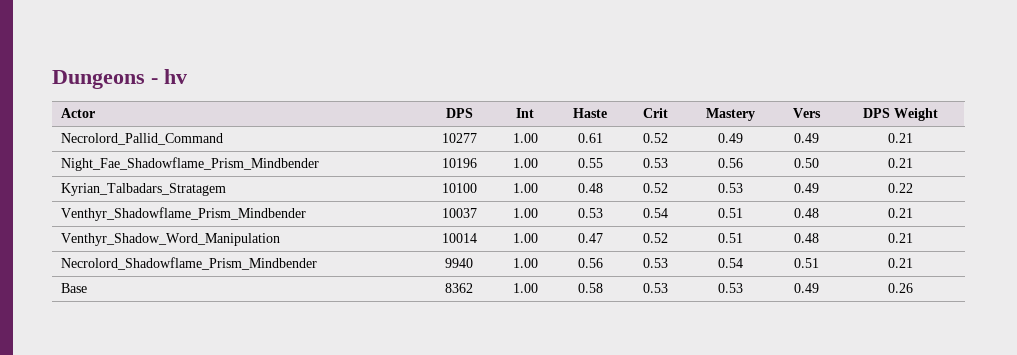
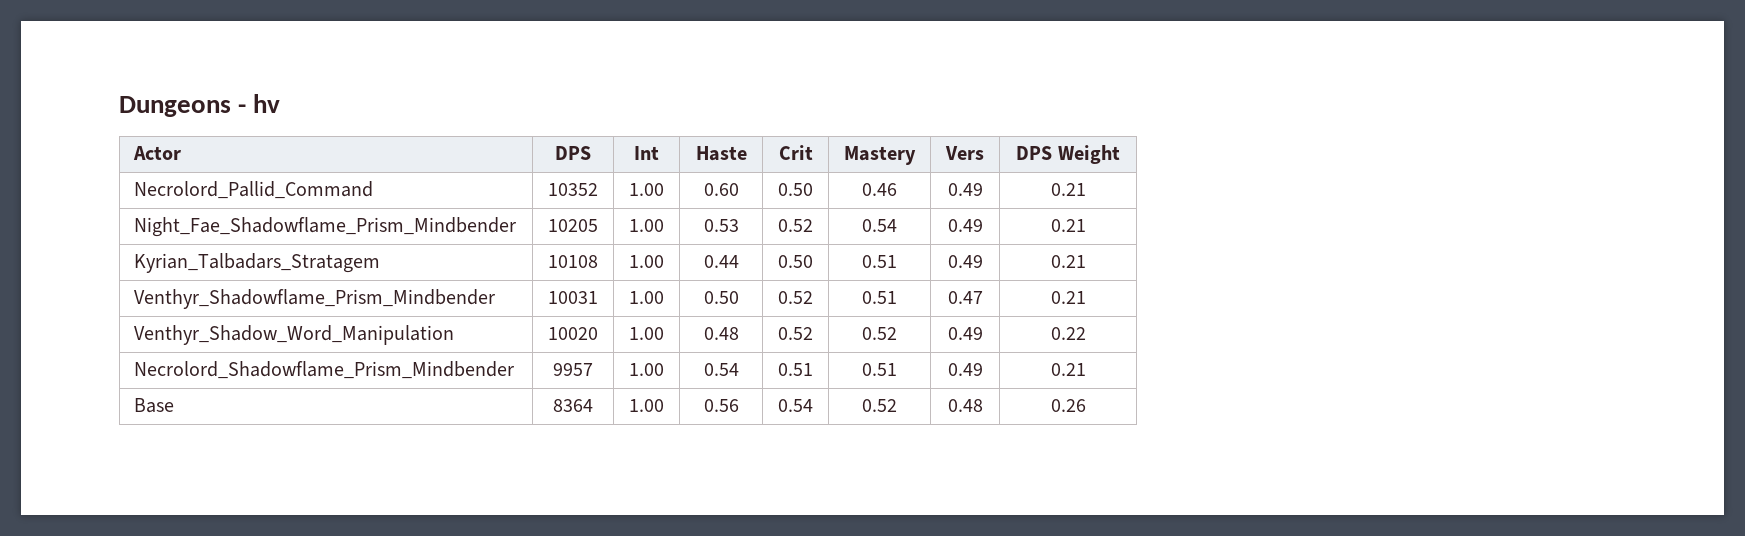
[441,133,477,143] [512,133,538,143] [577,133,603,143] [642,133,668,143] [717,133,743,143] 10277 | 1.00 | 0.61 | 0.52 | 0.49 -> [548,183,598,196] [629,183,664,196] [703,183,739,196] [778,183,813,196] [862,183,897,196] 10352 | 1.00 | 0.60 | 0.50 | 0.46
[441,158,477,168] [512,158,538,168] [577,158,603,168] [642,158,668,168] [717,158,743,168] [793,158,819,168] 10196 | 1.00 | 0.55 | 0.53 | 0.56 | 0.50 -> [548,219,598,232] [629,219,664,232] [703,219,739,232] [778,219,813,232] [862,219,897,232] [947,219,983,232] 10205 | 1.00 | 0.53 | 0.52 | 0.54 | 0.49
[441,183,477,193] 10100 -> [548,255,598,268] [629,255,664,268] [703,255,739,268] [778,255,813,268] [862,255,897,268] [947,255,983,268] [1050,255,1086,268] [134,289,496,309] [548,291,598,304] [629,291,664,304] [703,291,739,304] [778,291,813,304] [862,291,897,304] [947,291,983,304] [1050,291,1086,304] [134,325,455,345] [548,327,598,340] 10108 | 1.00 | 0.44 | 0.50 | 0.51 | 0.49 | 0.21 // Venthyr_Shadowflame_Prism_Mindbender | 10031 | 1.00 | 0.50 | 0.52 | 0.51 | 0.47 | 0.21 // Venthyr_Shadow_Word_Manipulation | 10020
[717,183,743,193] 0.53 -> [862,327,897,340] 0.52
[61,207,307,221] [441,208,477,218] [512,208,538,218] [577,208,603,218] [642,208,668,218] [717,208,743,218] [793,208,819,218] [888,208,913,218] [61,233,281,246] [441,233,477,243] [512,233,538,243] [577,233,603,243] [642,233,668,243] [717,233,743,243] [793,233,819,243] [888,233,913,243] [61,257,318,270] [445,258,473,268] Venthyr_Shadowflame_Prism_Mindbender | 10037 | 1.00 | 0.53 | 0.54 | 0.51 | 0.48 | 0.21 // Venthyr_Shadow_Word_Manipulation | 10014 | 1.00 | 0.47 | 0.52 | 0.51 | 0.48 | 0.21 // Necrolord_Shadowflame_Prism_Mindbender | 9940 -> [134,361,515,379] [553,363,593,376] [629,363,664,376] [703,363,739,376] [778,363,813,376] [862,363,897,376] [947,363,983,376] [1050,363,1086,376] [134,398,175,413] [553,399,593,412] Necrolord_Shadowflame_Prism_Mindbender | 9957 | 1.00 | 0.54 | 0.51 | 0.51 | 0.49 | 0.21 // Base | 8364
[642,258,668,268] [717,258,743,268] [793,258,819,268] [888,258,913,268] [61,283,88,293] [445,283,473,293] [512,283,538,293] [577,283,603,293] [642,283,668,293] [717,283,743,293] [793,283,819,293] | 0.53 | 0.54 | 0.51 | 0.21 // Base | 8362 | 1.00 | 0.58 | 0.53 | 0.53 | 0.49 -> [778,399,813,412] [862,399,897,412] [947,399,983,412] | 0.54 | 0.52 | 0.48

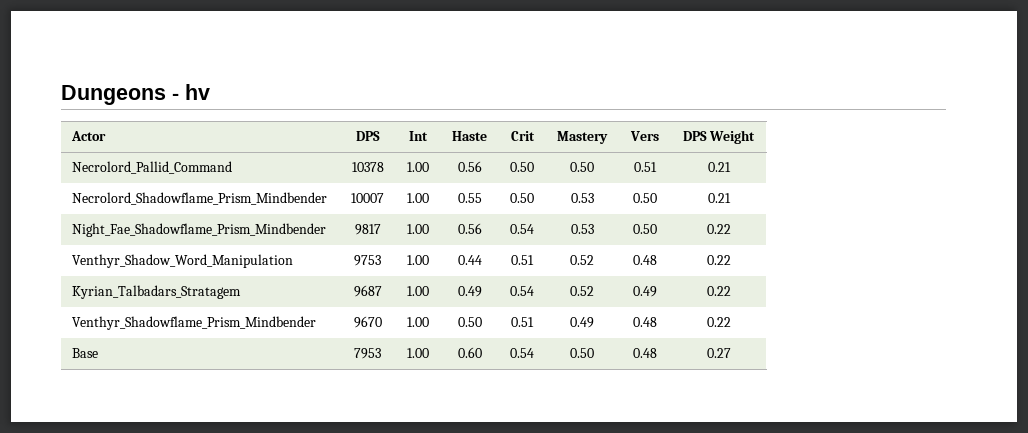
[548,183,598,196] [629,183,664,196] [703,183,739,196] [778,183,813,196] [862,183,897,196] [947,183,983,196] 10352 | 1.00 | 0.60 | 0.50 | 0.46 | 0.49 -> [351,162,384,172] [407,162,429,172] [457,161,482,172] [510,162,534,172] [570,162,594,172] [633,162,657,172] [707,162,731,172] [72,192,328,205] [351,193,384,203] [407,193,429,203] [457,193,482,203] [510,193,534,203] [570,193,594,203] [632,193,657,203] 10378 | 1.00 | 0.56 | 0.50 | 0.50 | 0.51 | 0.21 // Necrolord_Shadowflame_Prism_Mindbender | 10007 | 1.00 | 0.55 | 0.50 | 0.53 | 0.50
[548,219,598,232] [629,219,664,232] [703,219,739,232] [778,219,813,232] [862,219,897,232] [947,219,983,232] [1050,219,1086,232] [134,253,381,273] [548,255,598,268] [629,255,664,268] [703,255,739,268] 10205 | 1.00 | 0.53 | 0.52 | 0.54 | 0.49 | 0.21 // Kyrian_Talbadars_Stratagem | 10108 | 1.00 | 0.44 -> [354,224,381,235] [407,224,429,234] [457,223,482,234] [510,224,534,234] [570,224,594,234] [632,224,657,234] [706,224,731,234] [72,254,294,268] [354,255,381,266] [407,255,429,265] [457,255,482,265] [511,255,534,265] [570,255,594,265] [632,255,657,265] [706,255,731,265] [72,285,242,299] [353,285,382,297] [407,286,429,296] [457,286,482,297] [510,286,534,296] [570,286,594,296] [632,286,657,297] [706,286,731,296] [72,316,317,330] [353,316,382,328] [407,317,429,327] 9817 | 1.00 | 0.56 | 0.54 | 0.53 | 0.50 | 0.22 // Venthyr_Shadow_Word_Manipulation | 9753 | 1.00 | 0.44 | 0.51 | 0.52 | 0.48 | 0.22 // Kyrian_Talbadars_Stratagem | 9687 | 1.00 | 0.49 | 0.54 | 0.52 | 0.49 | 0.22 // Venthyr_Shadowflame_Prism_Mindbender | 9670 | 1.00
[1050,255,1086,268] [134,289,496,309] [548,291,598,304] [629,291,664,304] [703,291,739,304] [778,291,813,304] [862,291,897,304] [947,291,983,304] [1050,291,1086,304] [134,325,455,345] [548,327,598,340] [629,327,664,340] [703,327,739,340] [778,327,813,340] [862,327,897,340] [947,327,983,340] [1050,327,1086,340] [134,361,515,379] [553,363,593,376] [629,363,664,376] [703,363,739,376] [778,363,813,376] [862,363,897,376] [947,363,983,376] [1050,363,1086,376] [134,398,175,413] [553,399,593,412] [629,399,664,412] [703,399,739,412] [778,399,813,412] [862,399,897,412] [947,399,983,412] [1050,399,1086,412] 0.21 // Venthyr_Shadowflame_Prism_Mindbender | 10031 | 1.00 | 0.50 | 0.52 | 0.51 | 0.47 | 0.21 // Venthyr_Shadow_Word_Manipulation | 10020 | 1.00 | 0.48 | 0.52 | 0.52 | 0.49 | 0.22 // Necrolord_Shadowflame_Prism_Mindbender | 9957 | 1.00 | 0.54 | 0.51 | 0.51 | 0.49 | 0.21 // Base | 8364 | 1.00 | 0.56 | 0.54 | 0.52 | 0.48 | 0.26 -> [632,317,657,327] [706,317,731,327] [72,348,99,358] [354,348,381,359] [407,348,429,358] [457,347,482,358] [510,348,534,358] [570,348,594,358] [632,348,657,358] [706,348,731,358] 0.48 | 0.22 // Base | 7953 | 1.00 | 0.60 | 0.54 | 0.50 | 0.48 | 0.27

